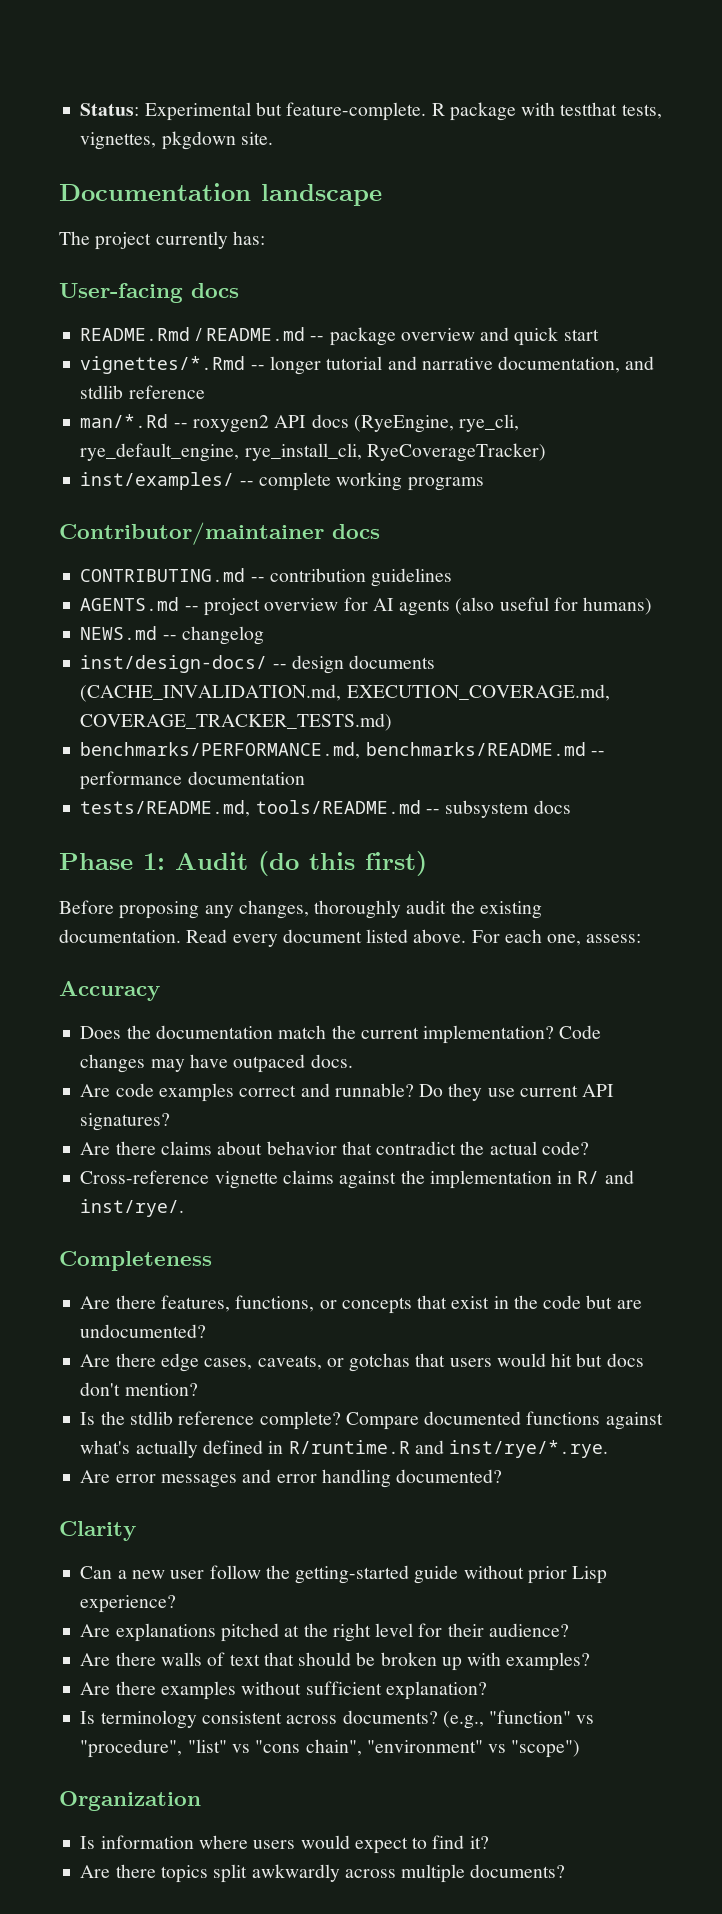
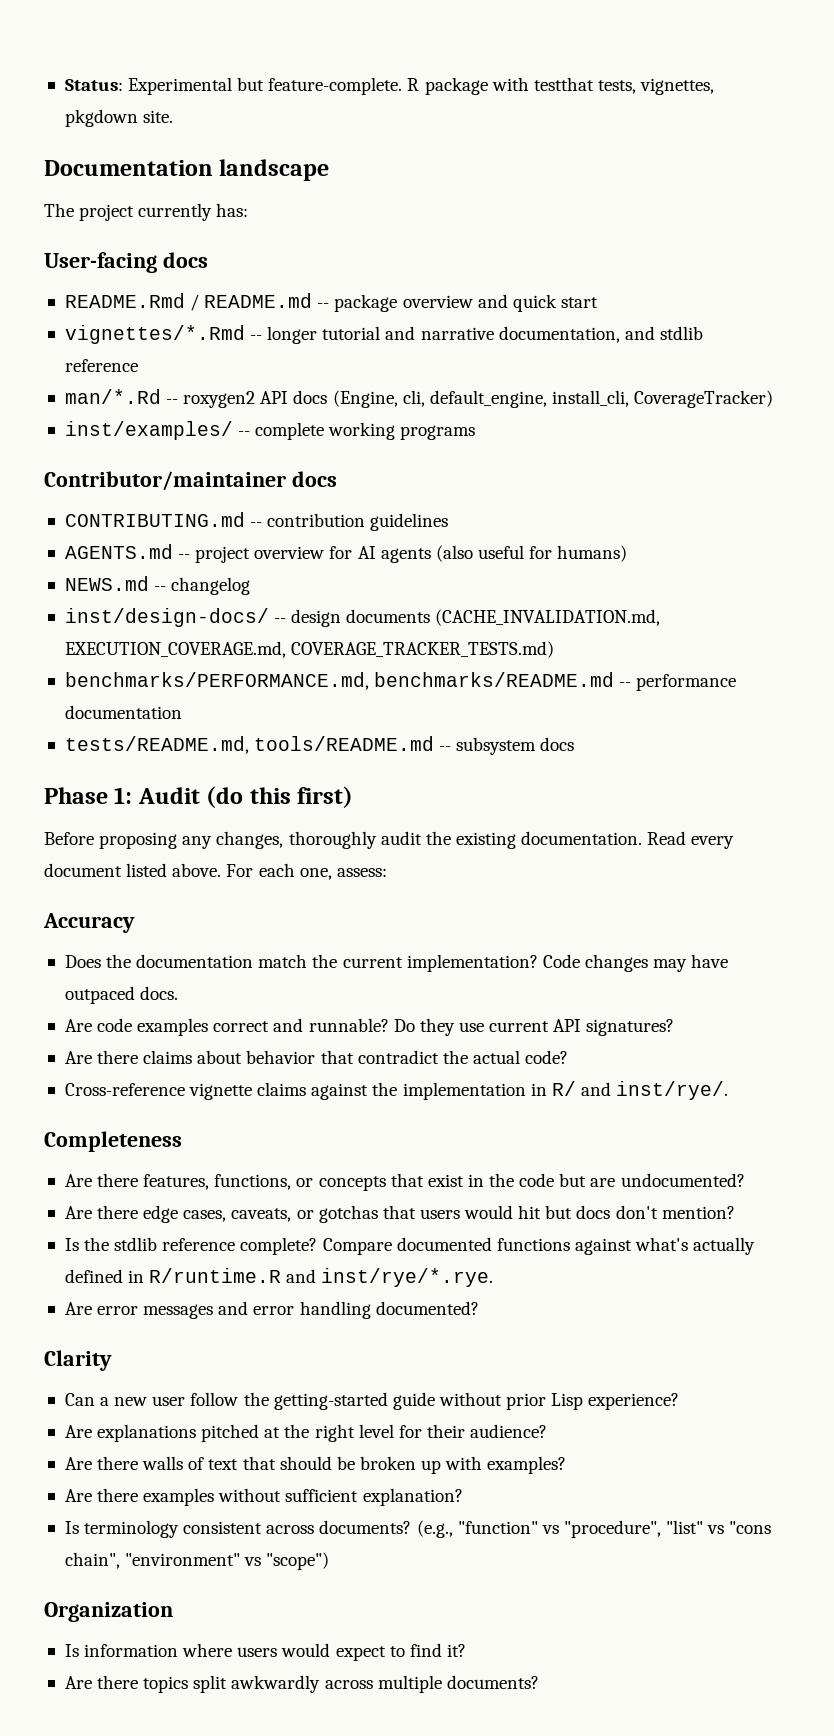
[353,414,520,433] [80,443,546,462] (RyeEngine, rye_cli, rye_default_engine, rye_install_cli, RyeCoverageTracker) -> [332,390,774,408] (Engine, cli, default_engine, install_cli, CoverageTracker)

